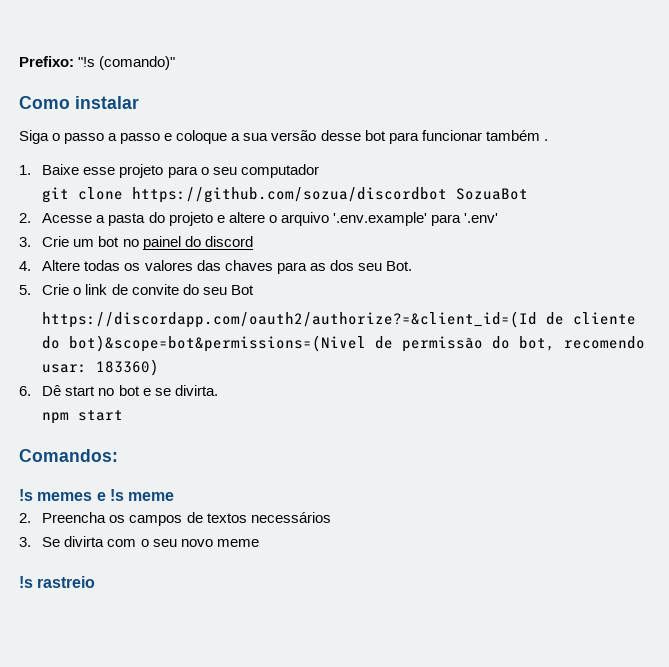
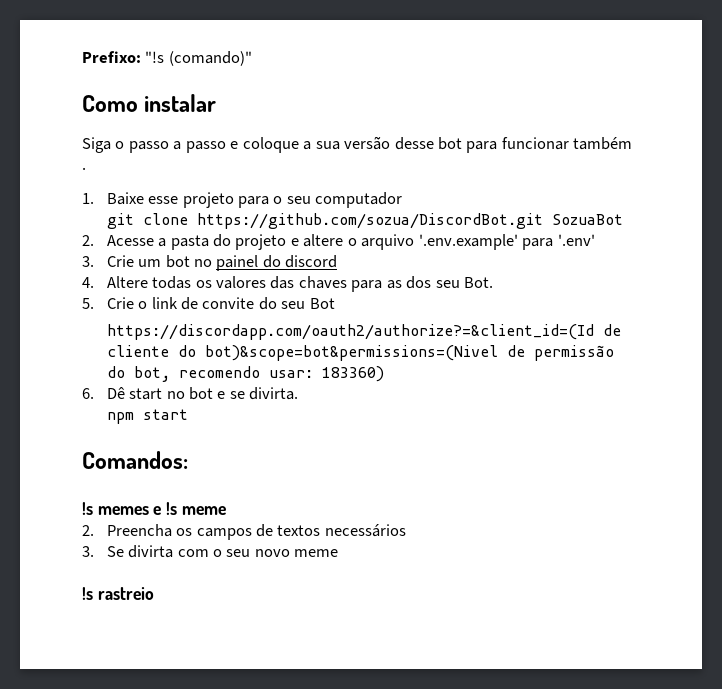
[132,187,448,203] https://github.com/sozua/discordbot -> [196,213,543,229] https://github.com/sozua/DiscordBot.git

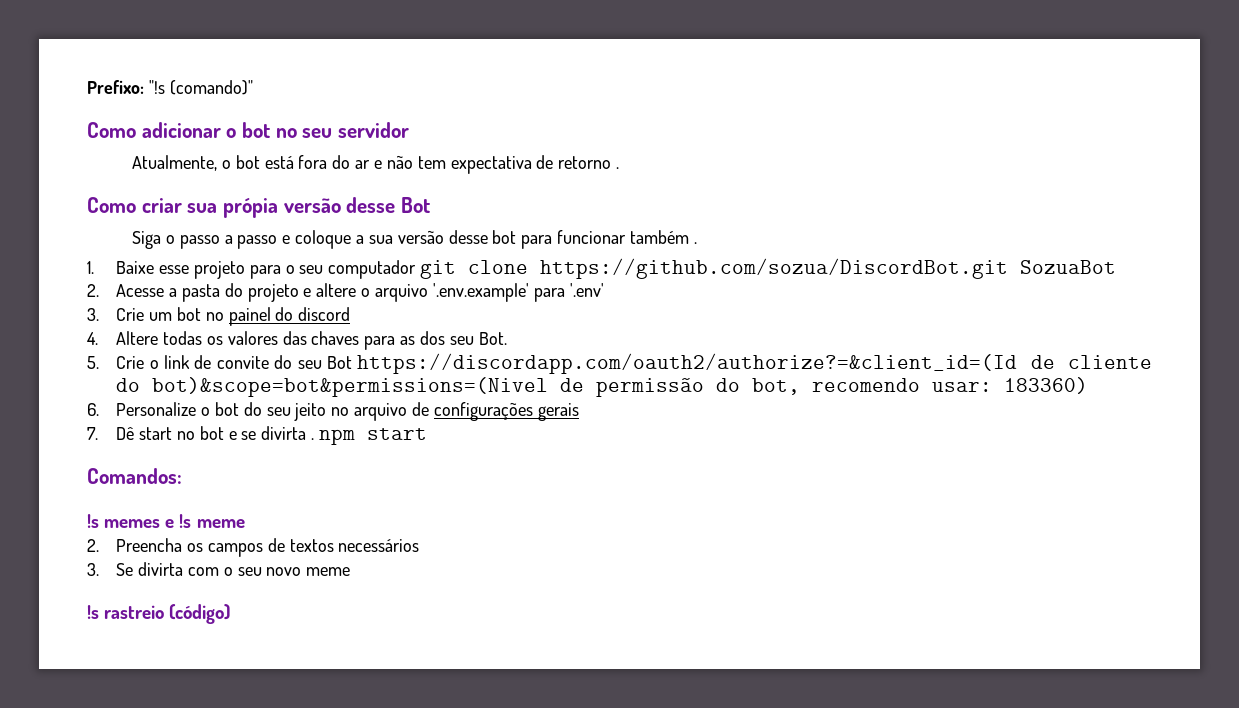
[144,94,217,112] instalar -> [141,122,410,138] [131,155,620,174] [87,197,431,218] adicionar o bot no seu servidor // Atualmente, o bot está fora do ar e não tem expectativa de retorno . // Como criar sua própia versão desse Bot
(403, 200) // -> (417, 269) none
(335, 303) // -> (352, 362) none
(94, 393) none -> [116,402,579,421] [87,427,98,440] Personalize o bot do seu jeito no arquivo de configurações gerais // 7.
[249,387,299,400] divirta. // -> [261,426,315,440] divirta .
(154, 593) none -> [169,604,231,624] (código)

